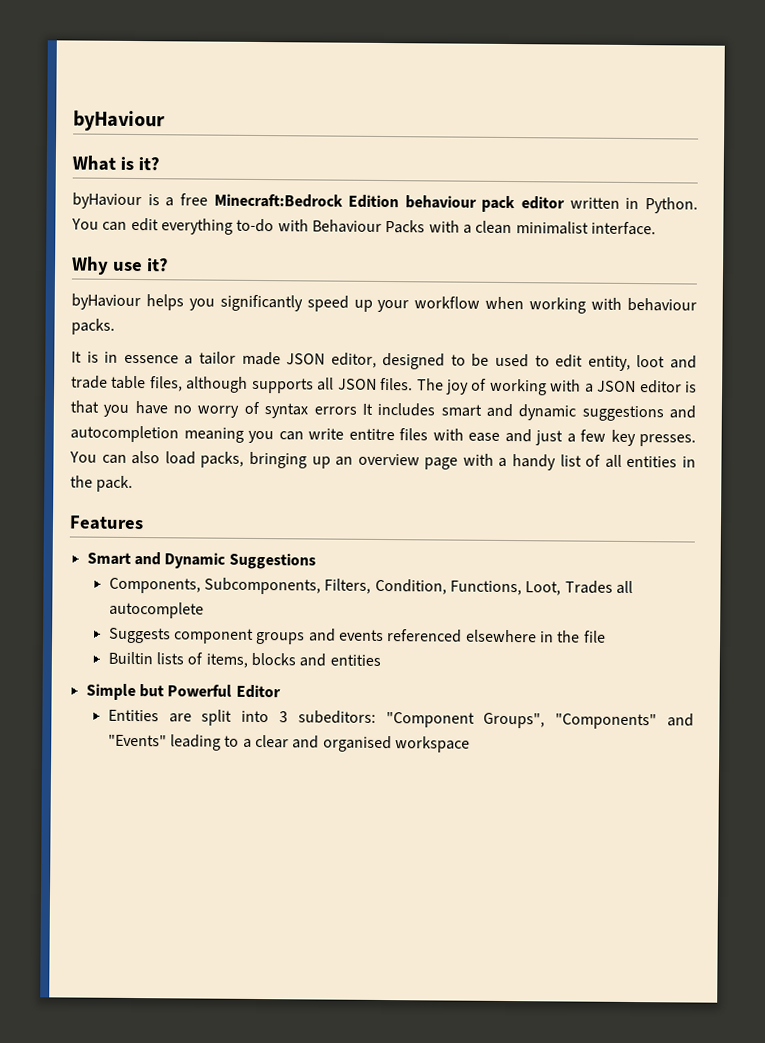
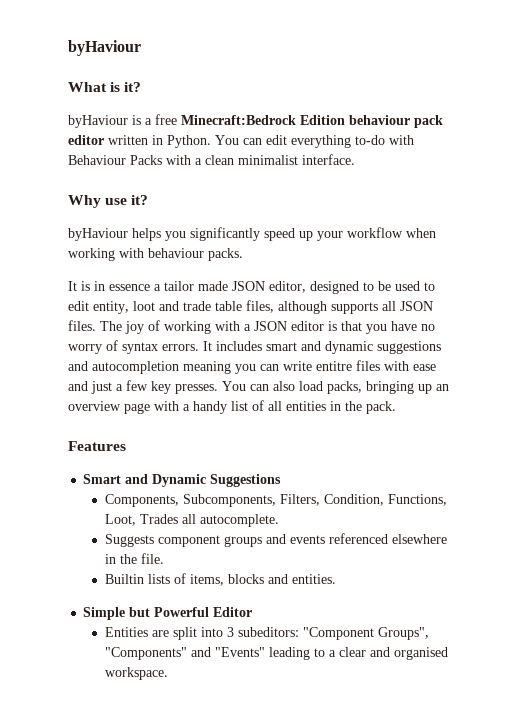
[313,406,357,415] errors -> [162,344,199,351] errors.
[108,601,204,619] autocomplete -> [200,514,280,527] autocomplete.
[583,630,606,643] file -> [141,553,165,564] file.
[329,654,381,666] entities -> [292,574,337,584] entities.
[395,736,471,753] workspace -> [105,667,169,680] workspace.

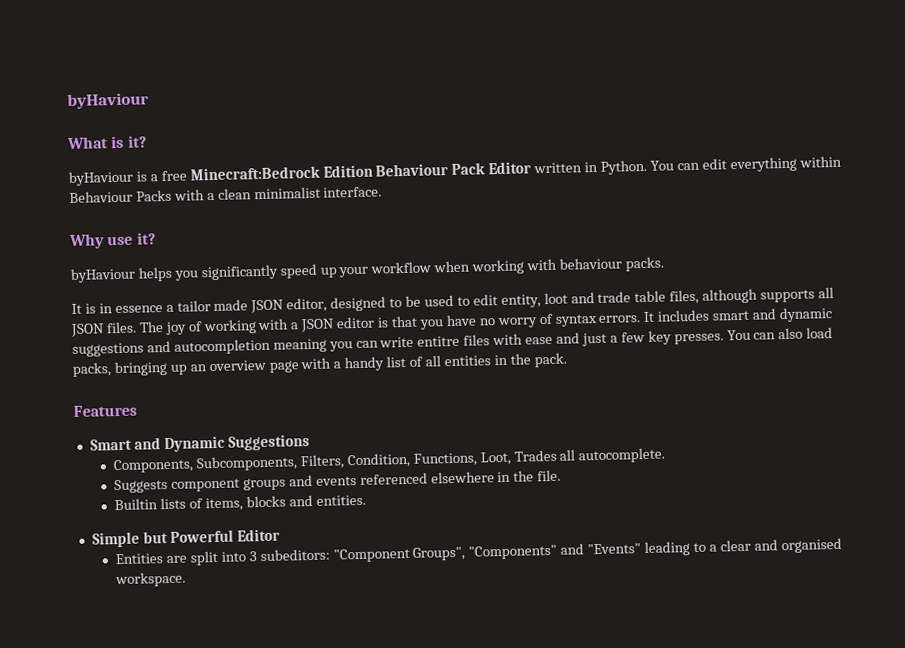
[349,115,443,128] [68,135,104,145] behaviour pack editor -> [375,161,532,177] Behaviour Pack Editor
[355,135,414,145] to-do with -> [798,155,842,168] within

